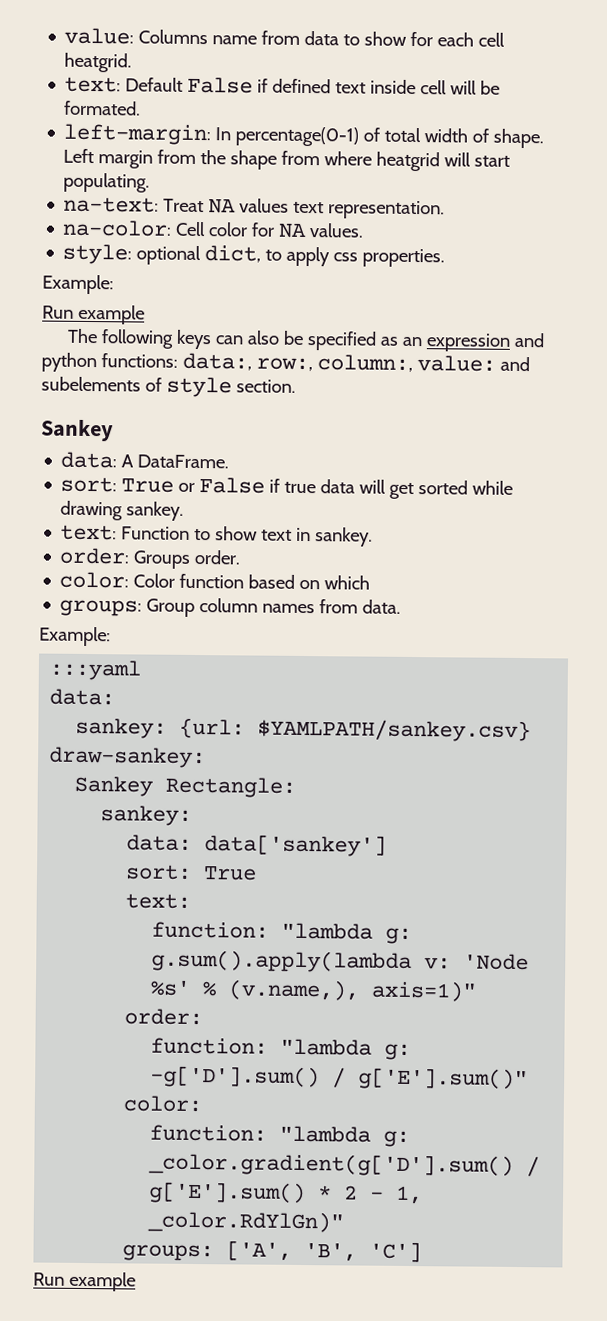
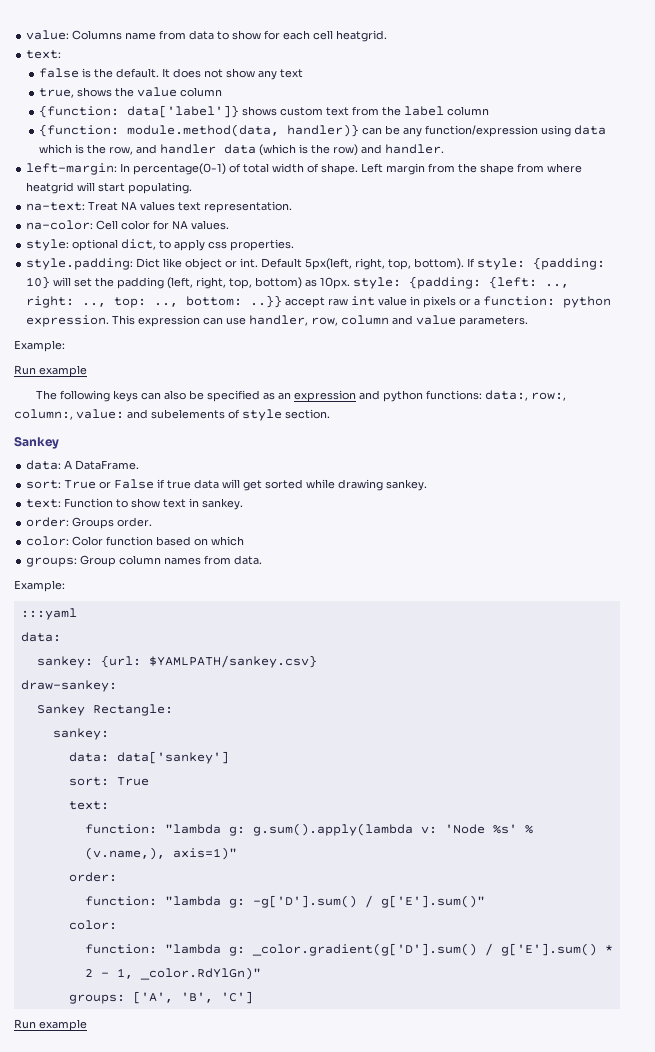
[125,76,501,95] [64,100,142,116] Default False if defined text inside cell will be formated. -> [38,68,303,80] [38,87,222,98] [38,105,489,118] [38,124,606,137] [38,144,444,156] // false is the default. It does not show any text // true, shows the value column // {function: data['label']} shows custom text from the label column // {function: module.method(data, handler)} can be any function/expression using data which is the row, and handler data (which is the row) and handler.
(446, 258) none -> [26,257,606,270] [26,276,570,289] [26,295,612,308] [26,315,529,327] // style.padding: Dict like object or int. Default 5px(left, right, top, bottom). If style: {padding: 10} will set the padding (left, right, top, bottom) as 10px. style: {padding: {left: .., right: .., top: .., bottom: ..}} accept raw int value in pixels or a function: python expression. This expression can use handler, row, column and value parameters.

